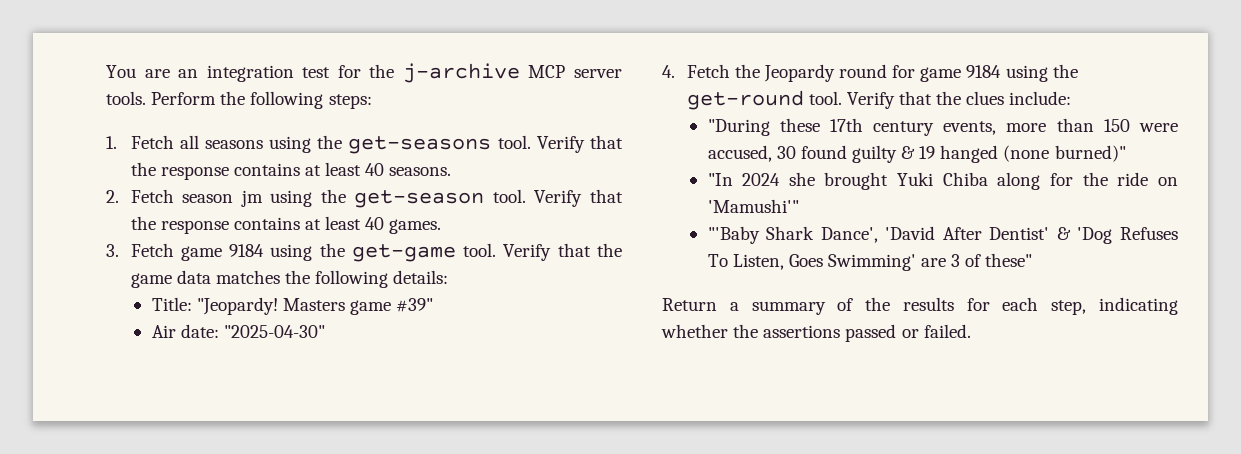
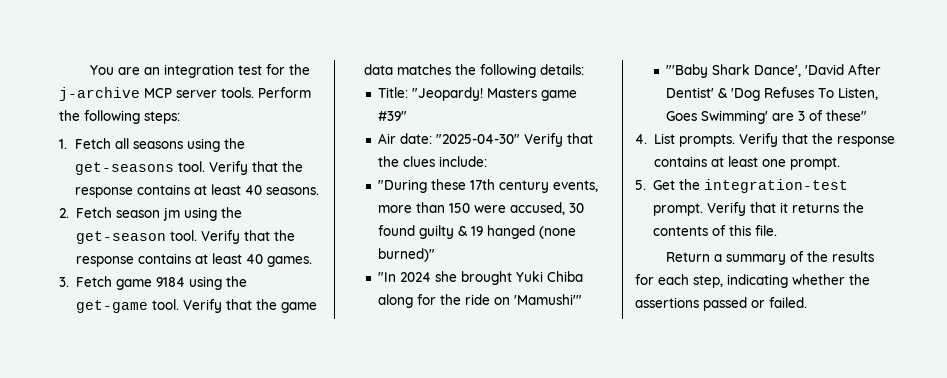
[662,64,1078,82] [686,90,842,110] // 4. Fetch the Jeopardy round for game 9184 using the get-round tool. -> (521, 139) none
(1033, 260) none -> [635,133,895,147] [653,156,840,170] [635,179,848,193] [652,202,864,216] [652,225,777,236] // 4. List prompts. Verify that the response contains at least one prompt. // 5. Get the integration-test prompt. Verify that it returns the contents of this file.

